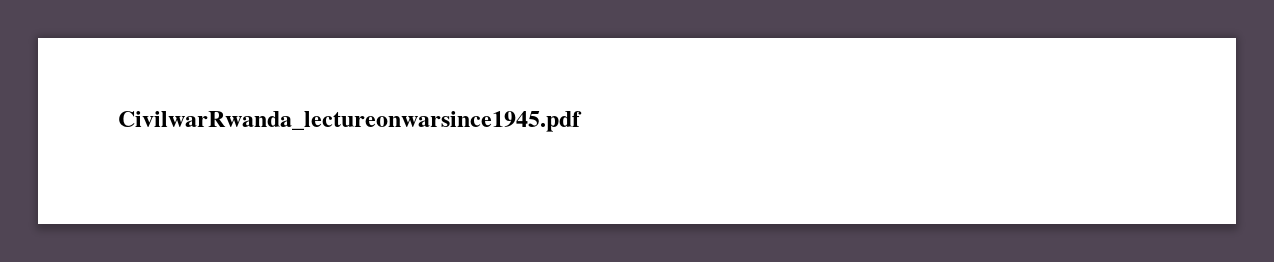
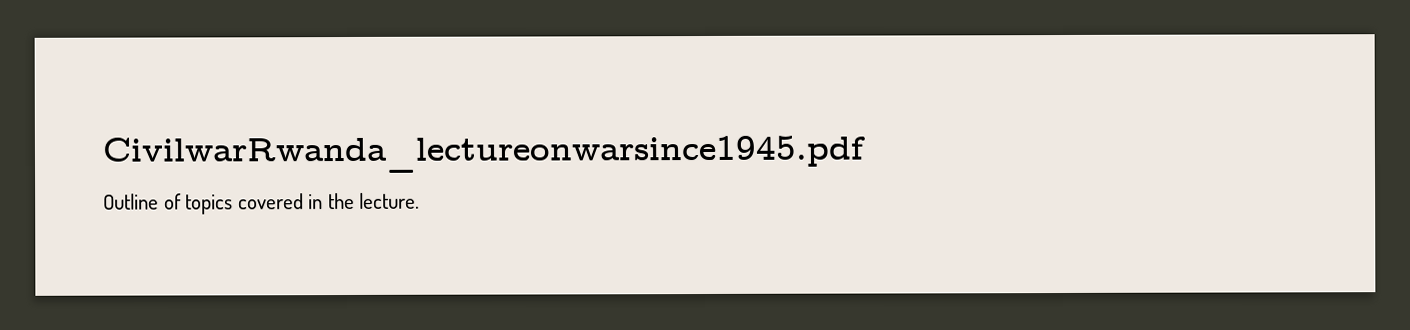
(582, 121) none -> [103,192,421,215] // Outline of topics covered in the lecture.

